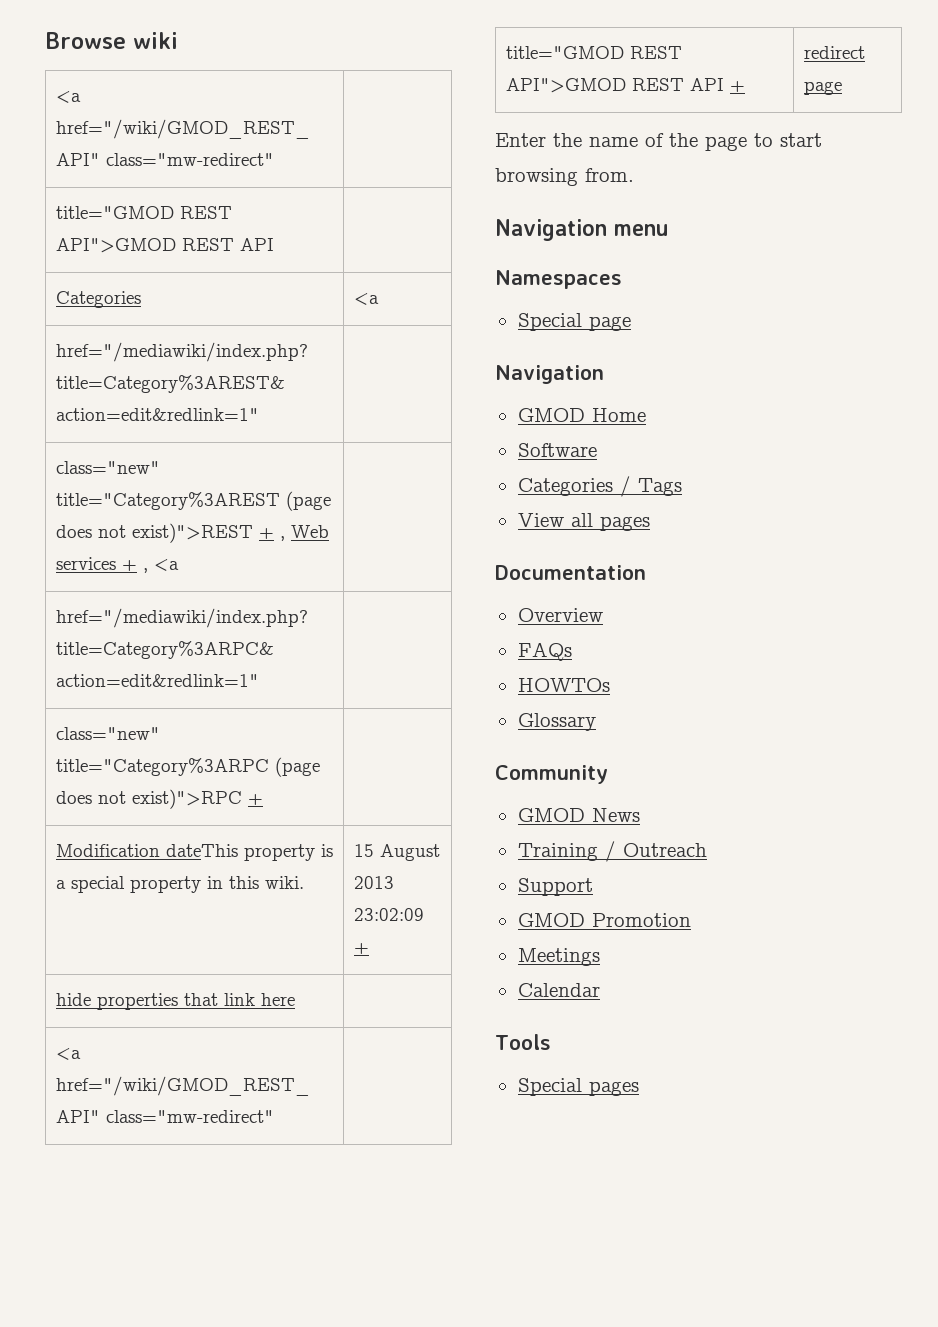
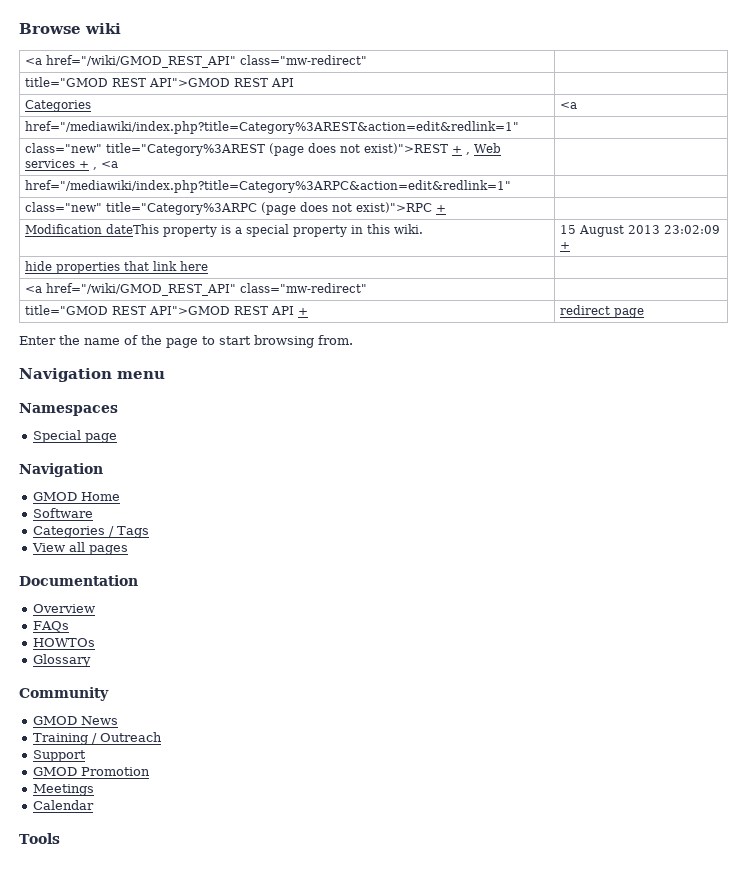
[517,1078,639,1096] // Special pages -> (60, 838) none

